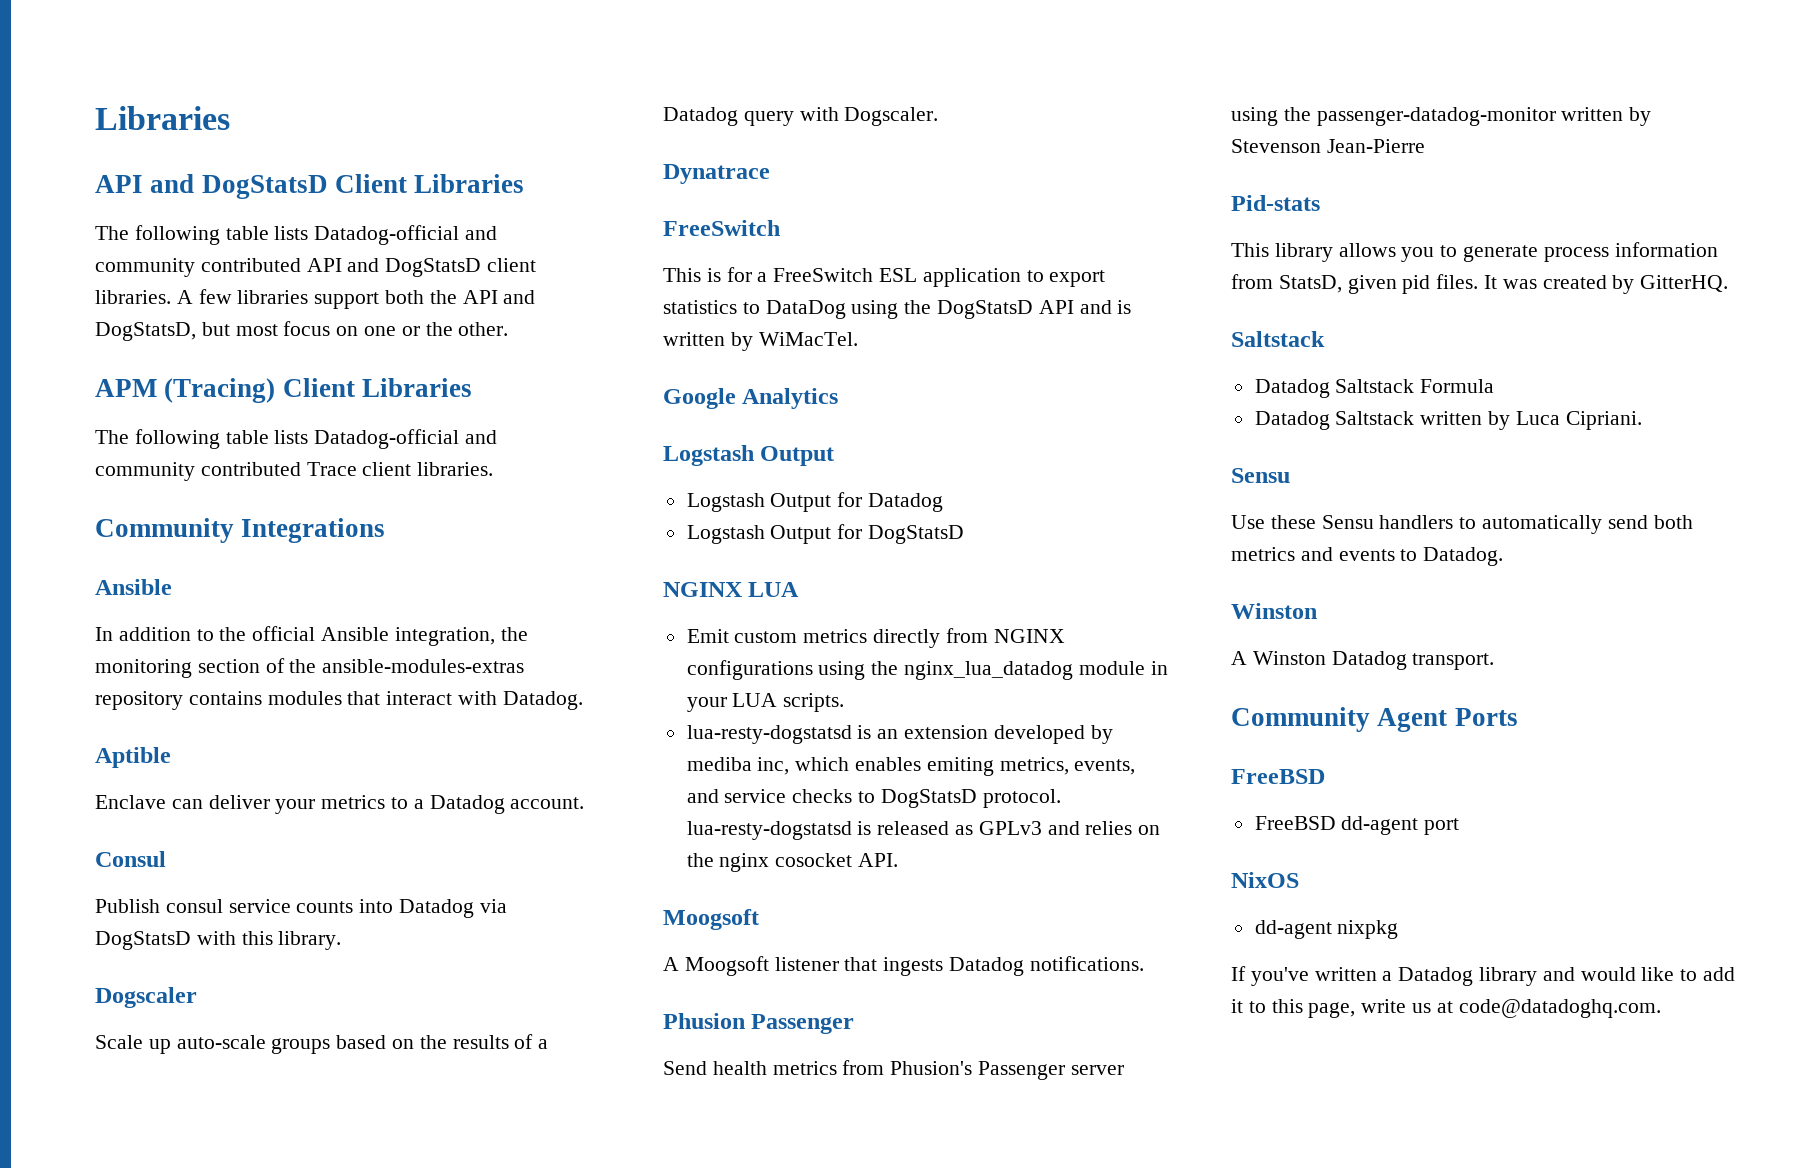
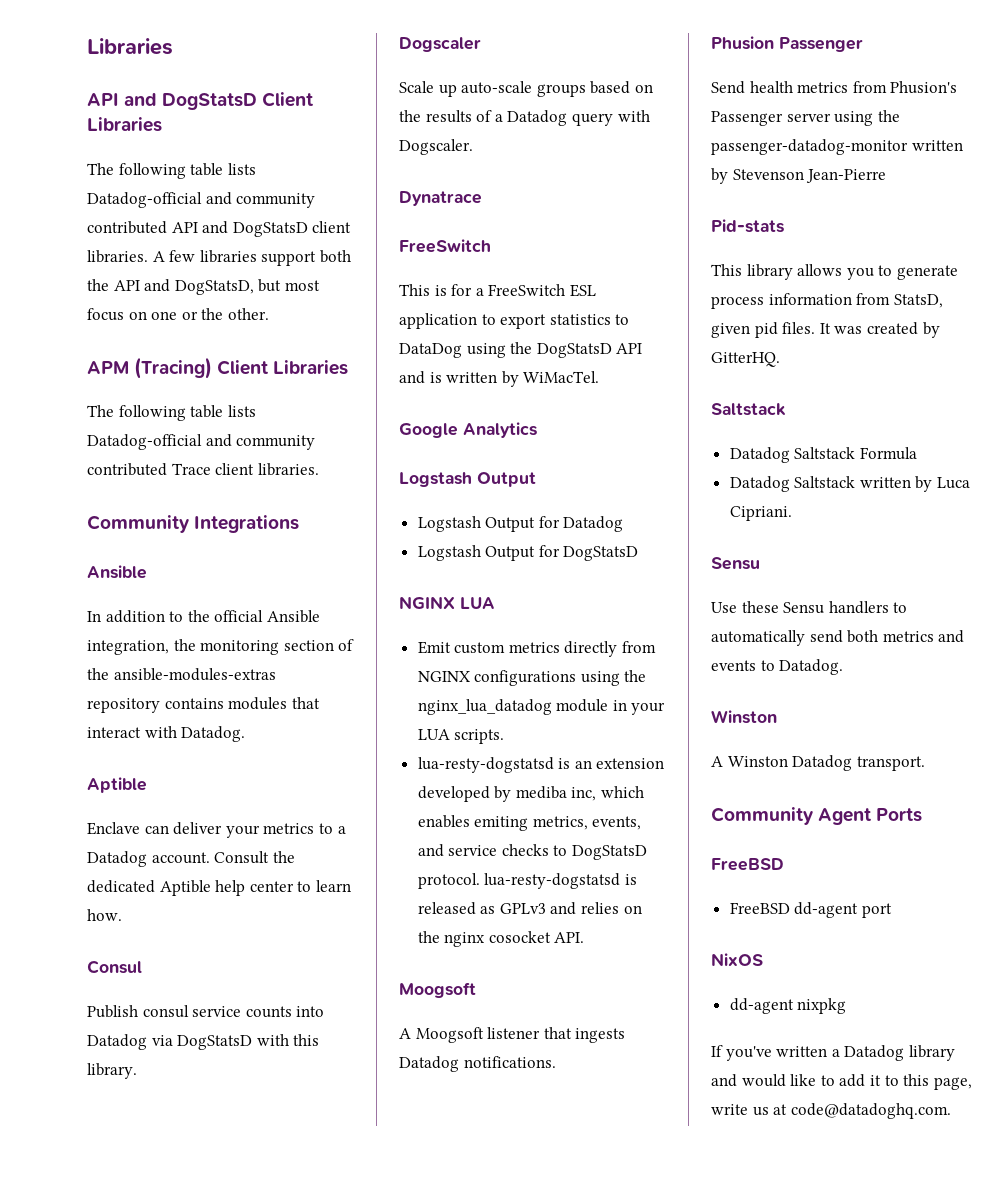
(585, 803) none -> [214,851,295,864] [87,880,351,896] [87,909,122,921] Consult the dedicated Aptible help center to learn how.

